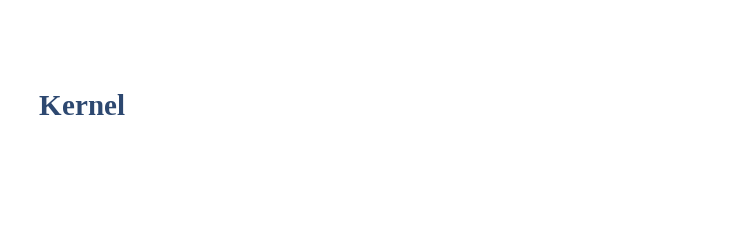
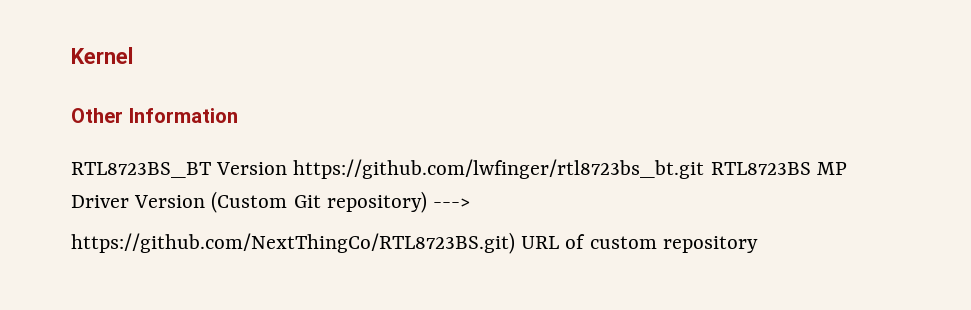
(125, 104) none -> [71,108,238,123] [71,159,847,179] [71,191,471,213] [71,232,758,254] // Other Information // RTL8723BS_BT Version https://github.com/lwfinger/rtl8723bs_bt.git RTL8723BS MP Driver Version (Custom Git repository) ---> // https://github.com/NextThingCo/RTL8723BS.git) URL of custom repository

